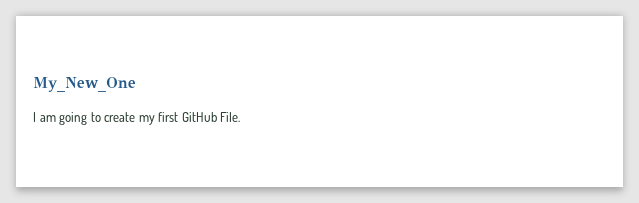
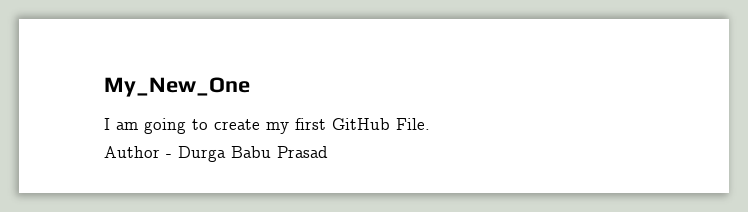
(241, 117) none -> [104,146,328,162] // Author - Durga Babu Prasad

